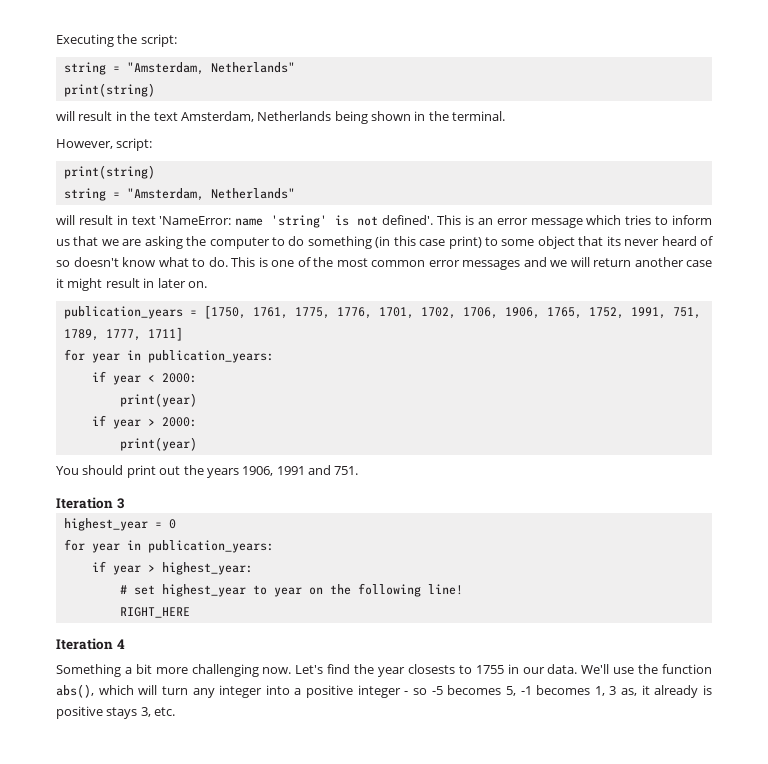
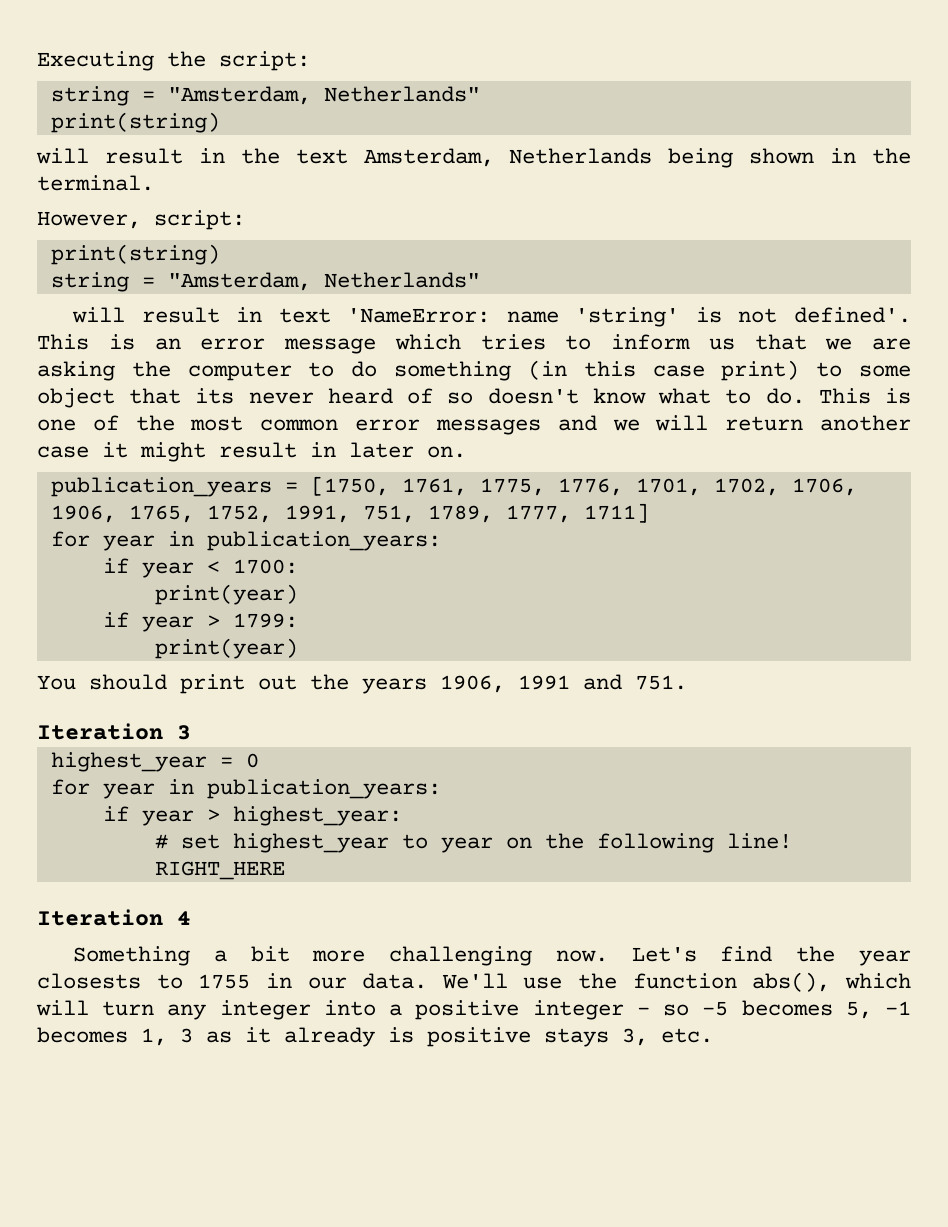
[161,373,197,383] 2000: -> [232,559,298,574] 1700:
[161,417,197,427] 2000: -> [232,613,298,628] 1799:
[621,688,638,696] as, -> [206,1031,232,1043] as

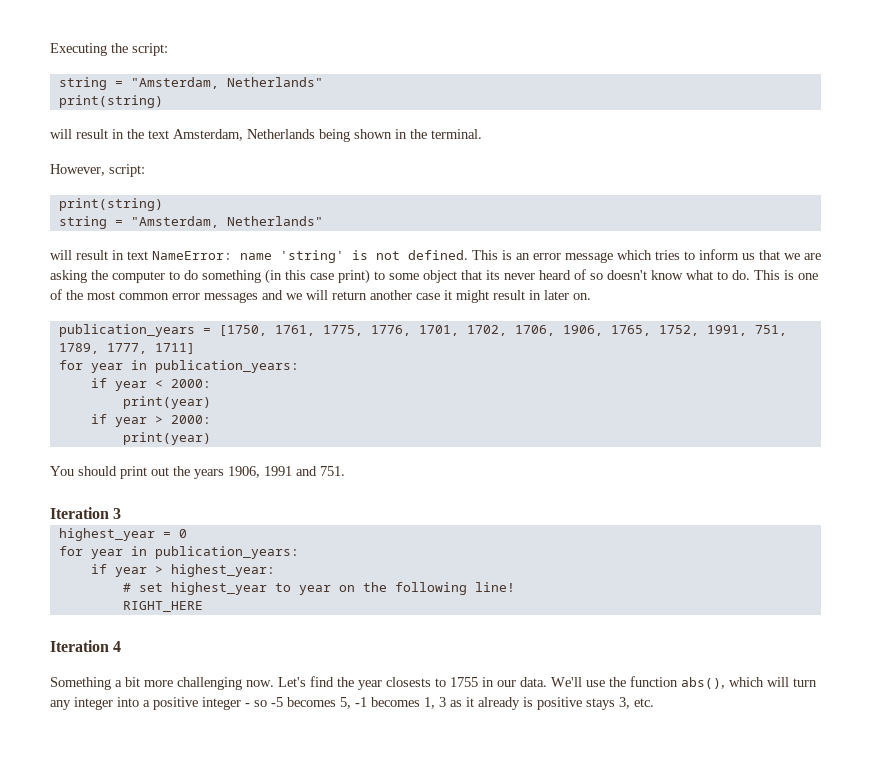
[347,308,491,323] 'NameError: -> [152,251,232,260] NameError:
[793,307,911,323] defined'. -> [408,250,468,260] defined.
[232,559,298,574] 1700: -> [170,379,211,388] 2000:
[232,613,298,628] 1799: -> [170,415,211,424] 2000:

